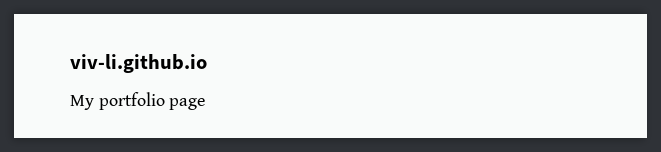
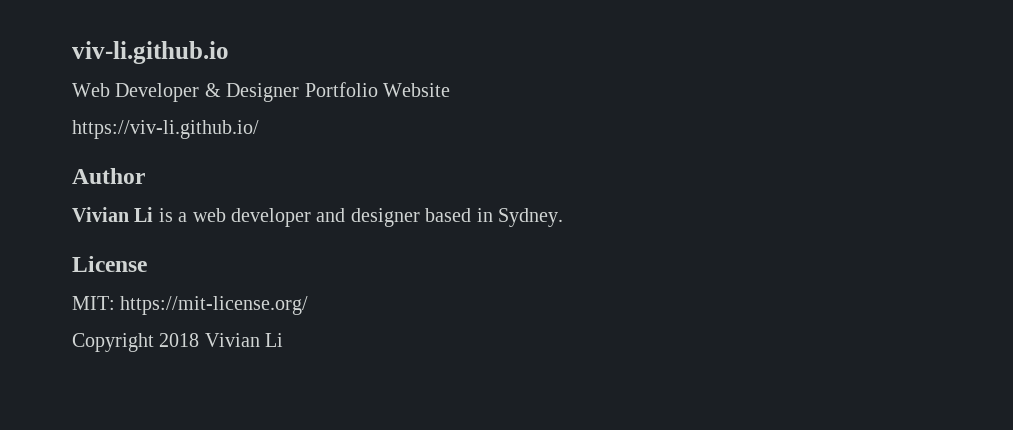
[70,92,206,110] My portfolio page -> [72,82,450,102] [72,120,259,139] [72,168,145,184] [72,207,563,227] [72,256,147,272] [72,296,309,315] [72,333,284,352] Web Developer & Designer Portfolio Website // https://viv-li.github.io/ // Author // Vivian Li is a web developer and designer based in Sydney. // License // MIT: https://mit-license.org/ // Copyright 2018 Vivian Li

